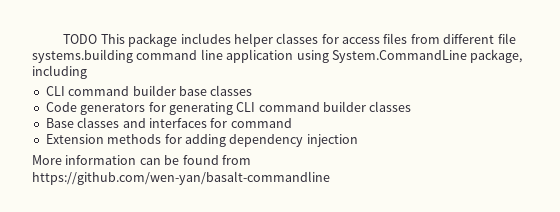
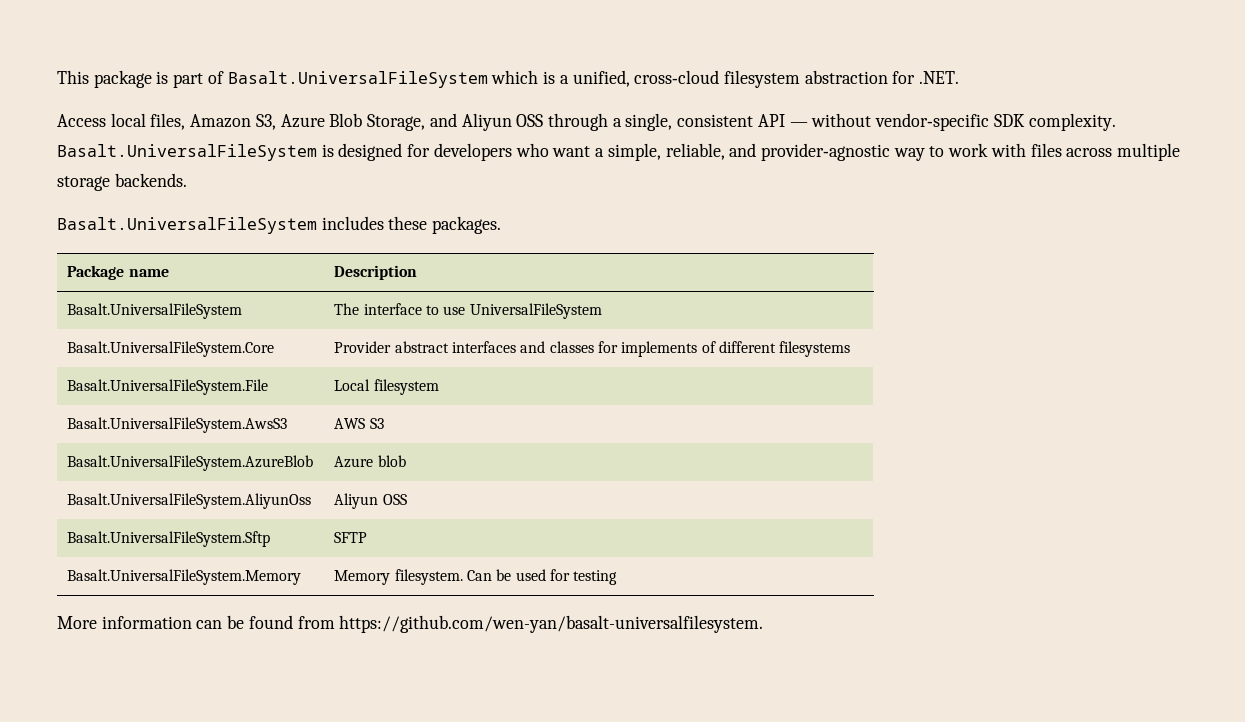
[63,34,98,44] TODO -> (57, 77) none
[180,33,516,47] [32,49,523,63] [32,65,87,79] [45,85,253,96] [45,101,412,115] [45,117,292,128] [45,134,358,147] includes helper classes for access files from different file systems.building command line application using System.CommandLine package, including // CLI command builder base classes // Code generators for generating CLI command builder classes // Base classes and interfaces for command // Extension methods for adding dependency injection -> [156,70,960,88] [57,113,1116,131] [57,143,1181,161] [57,173,187,191] [57,216,502,234] [67,265,169,280] [334,265,418,280] [67,303,243,319] [334,303,602,319] [67,341,275,357] [334,341,851,357] [67,379,269,395] [334,379,439,395] [67,417,288,433] [334,418,384,429] [67,455,314,471] [334,455,406,468] [67,493,312,509] [334,493,407,509] [67,531,271,547] [334,532,368,543] [67,569,302,585] [334,569,618,585] is part of Basalt.UniversalFileSystem which is a unified, cross‑cloud filesystem abstraction for .NET. // Access local files, Amazon S3, Azure Blob Storage, and Aliyun OSS through a single, consistent API — without vendor‑specific SDK complexity. Basalt.UniversalFileSystem is designed for developers who want a simple, reliable, and provider‑agnostic way to work with files across multiple storage backends. // Basalt.UniversalFileSystem includes these packages. // Package name | Description // Basalt.UniversalFileSystem | The interface to use UniversalFileSystem // Basalt.UniversalFileSystem.Core | Provider abstract interfaces and classes for implements of different filesystems // Basalt.UniversalFileSystem.File | Local filesystem // Basalt.UniversalFileSystem.AwsS3 | AWS S3 // Basalt.UniversalFileSystem.AzureBlob | Azure blob // Basalt.UniversalFileSystem.AliyunOss | Aliyun OSS // Basalt.UniversalFileSystem.Sftp | SFTP // Basalt.UniversalFileSystem.Memory | Memory filesystem. Can be used for testing
[32,171,330,185] https://github.com/wen-yan/basalt-commandline -> [339,615,764,633] https://github.com/wen-yan/basalt-universalfilesystem.

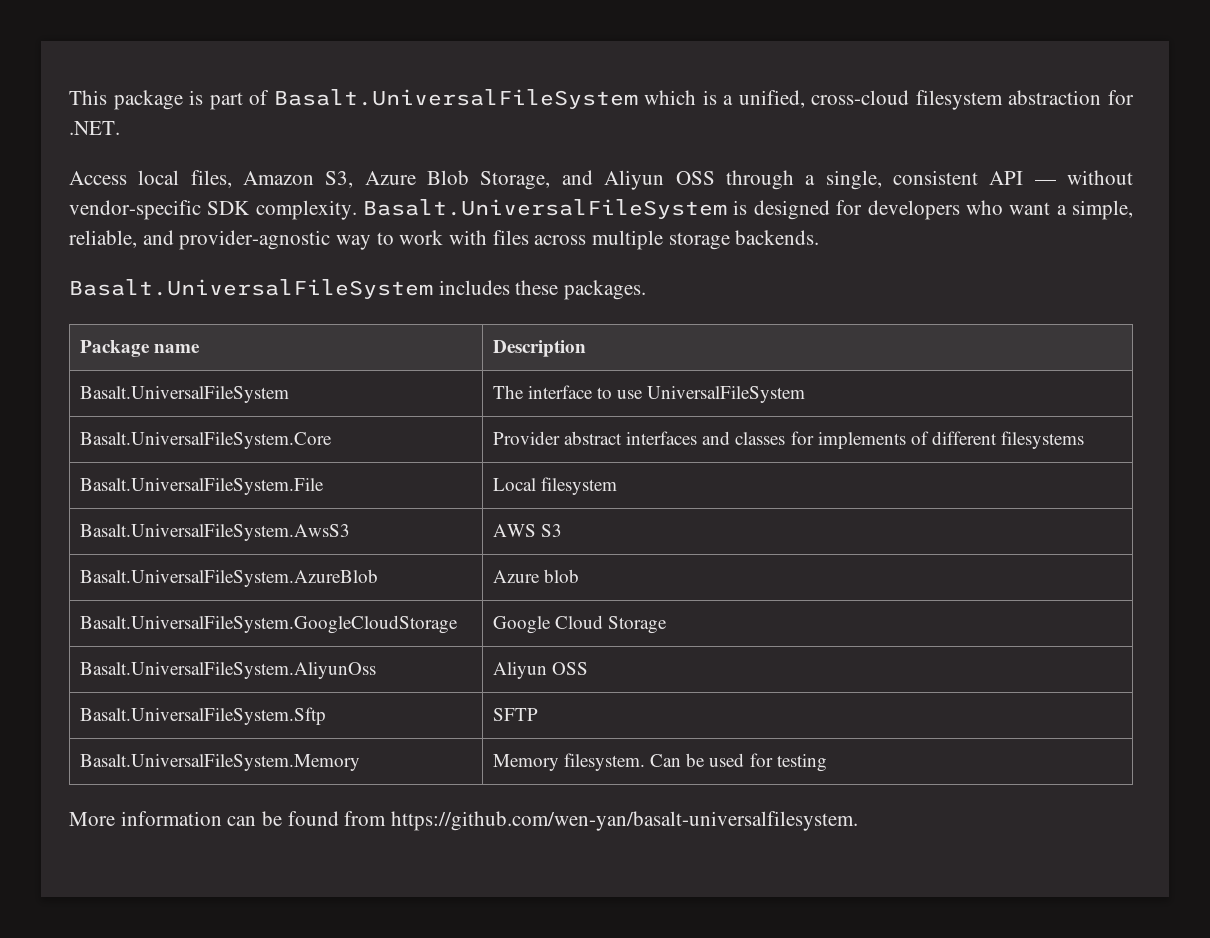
(406, 461) none -> [79,615,458,634] [492,615,668,634] // Basalt.UniversalFileSystem.GoogleCloudStorage | Google Cloud Storage

